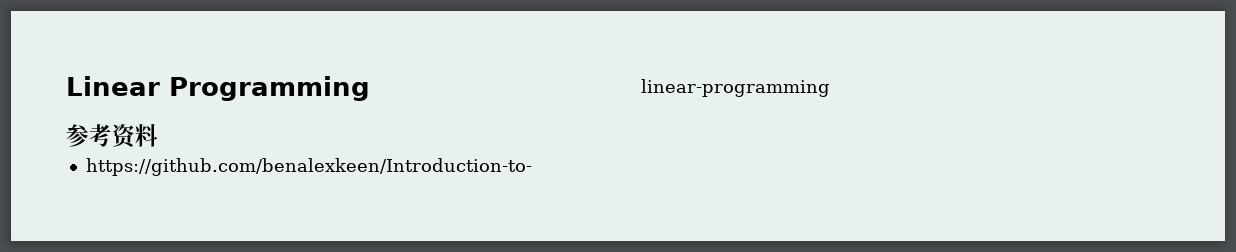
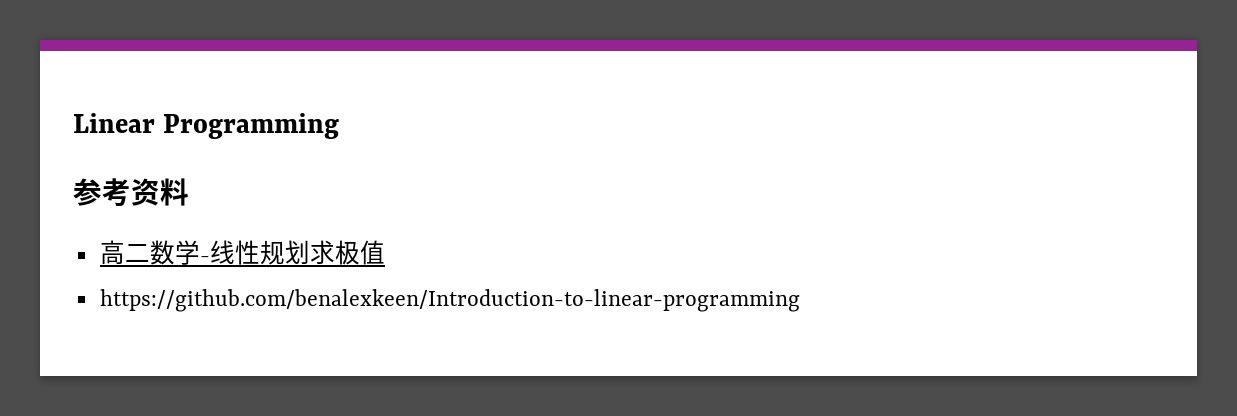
(158, 135) none -> [99,240,385,265] // 高二数学-线性规划求极值

